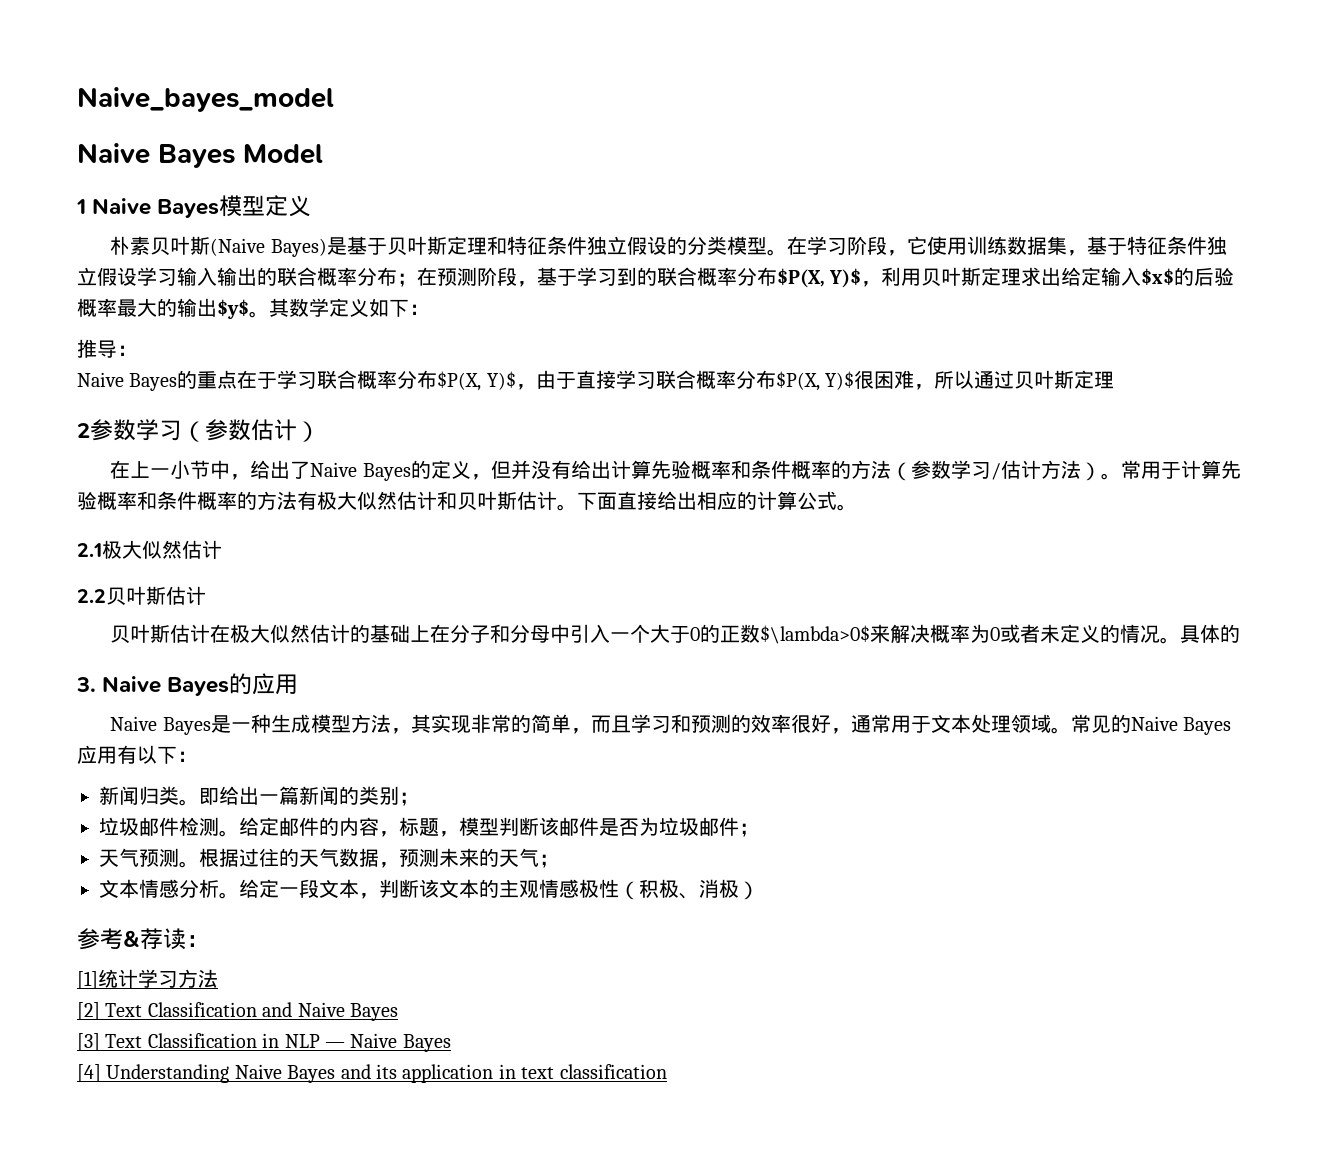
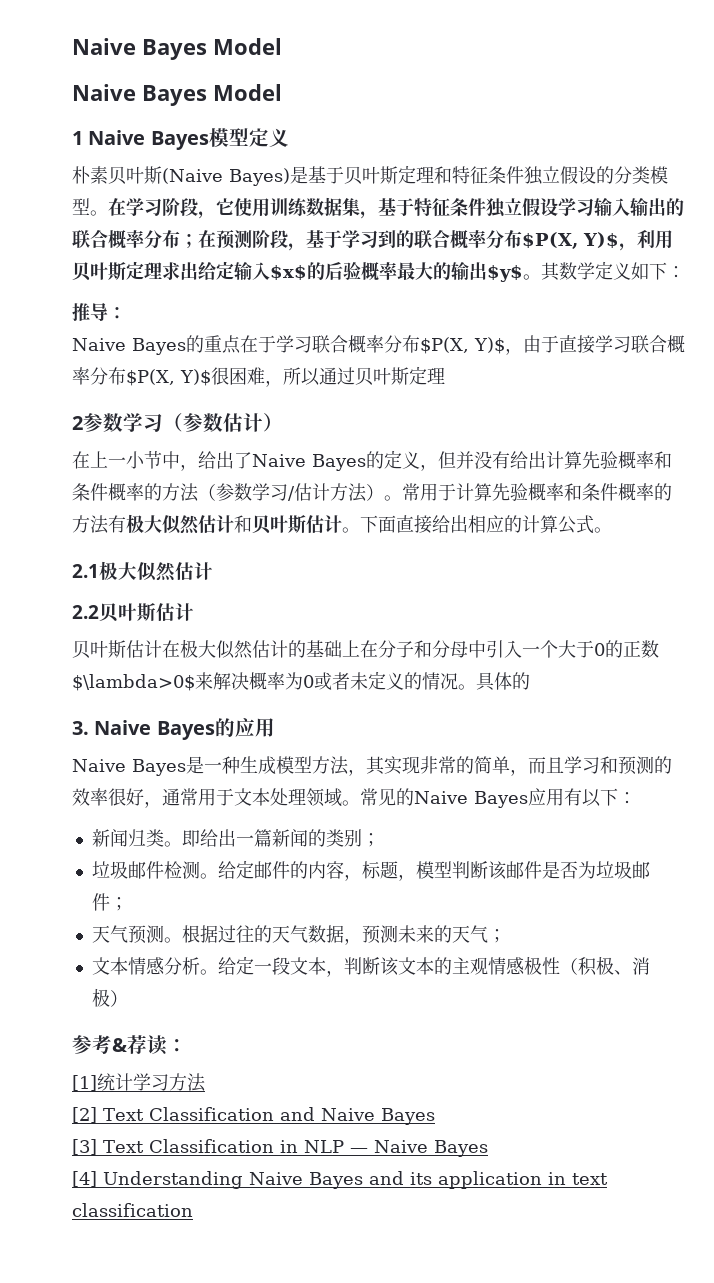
[77,87,334,112] Naive_bayes_model -> [72,38,282,60] Naive Bayes Model

